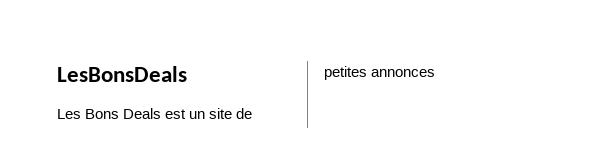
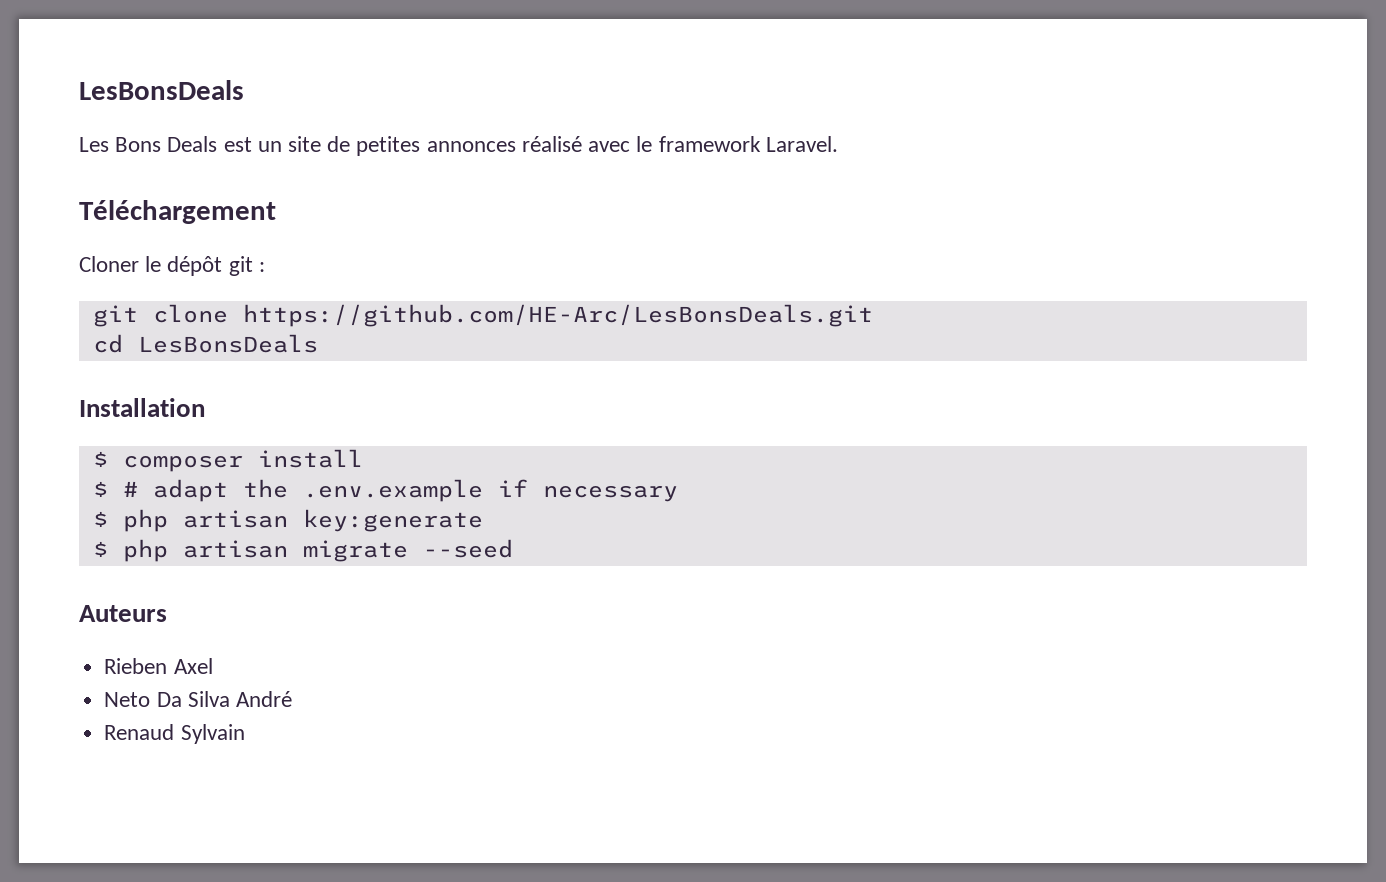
(436, 73) none -> [521,136,838,152] [79,200,276,224] [79,256,265,276] [92,304,873,327] [92,334,318,353] [79,398,205,417] [92,449,363,472] [92,479,678,502] [92,509,483,532] [92,539,513,562] [79,605,167,622] [104,658,213,674] [104,691,292,707] [104,724,245,744] réalisé avec le framework Laravel. // Téléchargement // Cloner le dépôt git : // git clone https://github.com/HE-Arc/LesBonsDeals.git // cd LesBonsDeals // Installation // $ composer install // $ # adapt the .env.example if necessary // $ php artisan key:generate // $ php artisan migrate --seed // Auteurs // Rieben Axel // Neto Da Silva André // Renaud Sylvain

